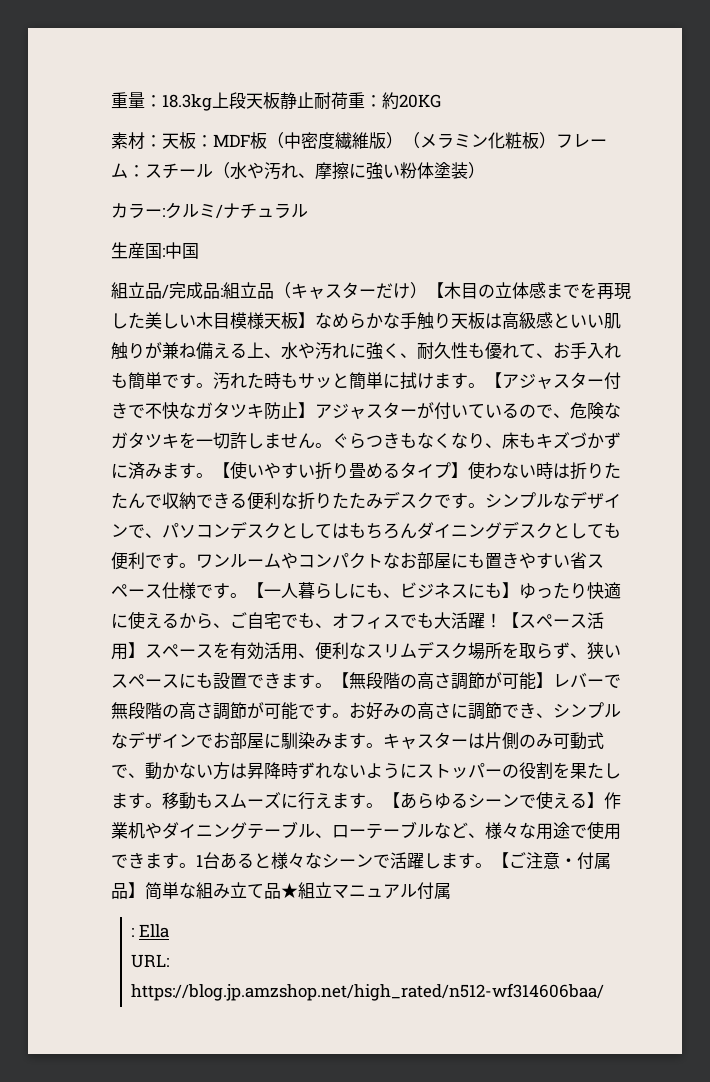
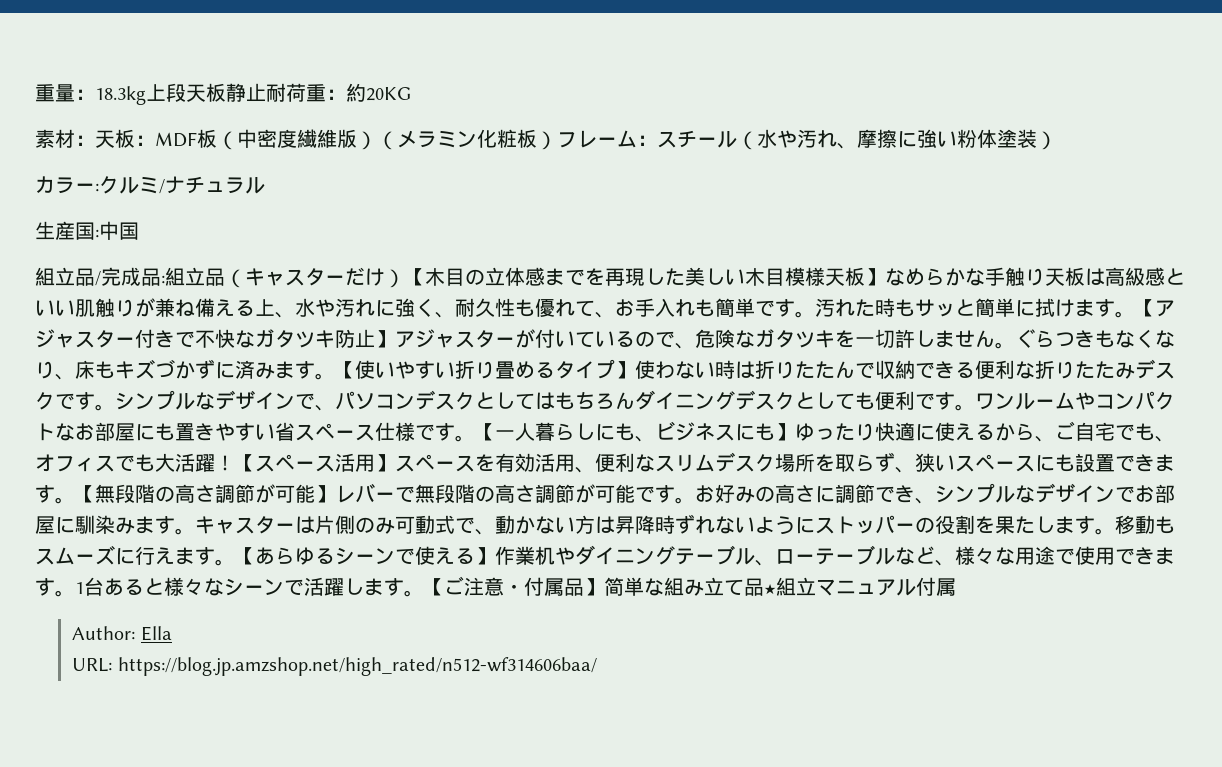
[131,928,135,937] : -> [72,626,136,640] Author:

